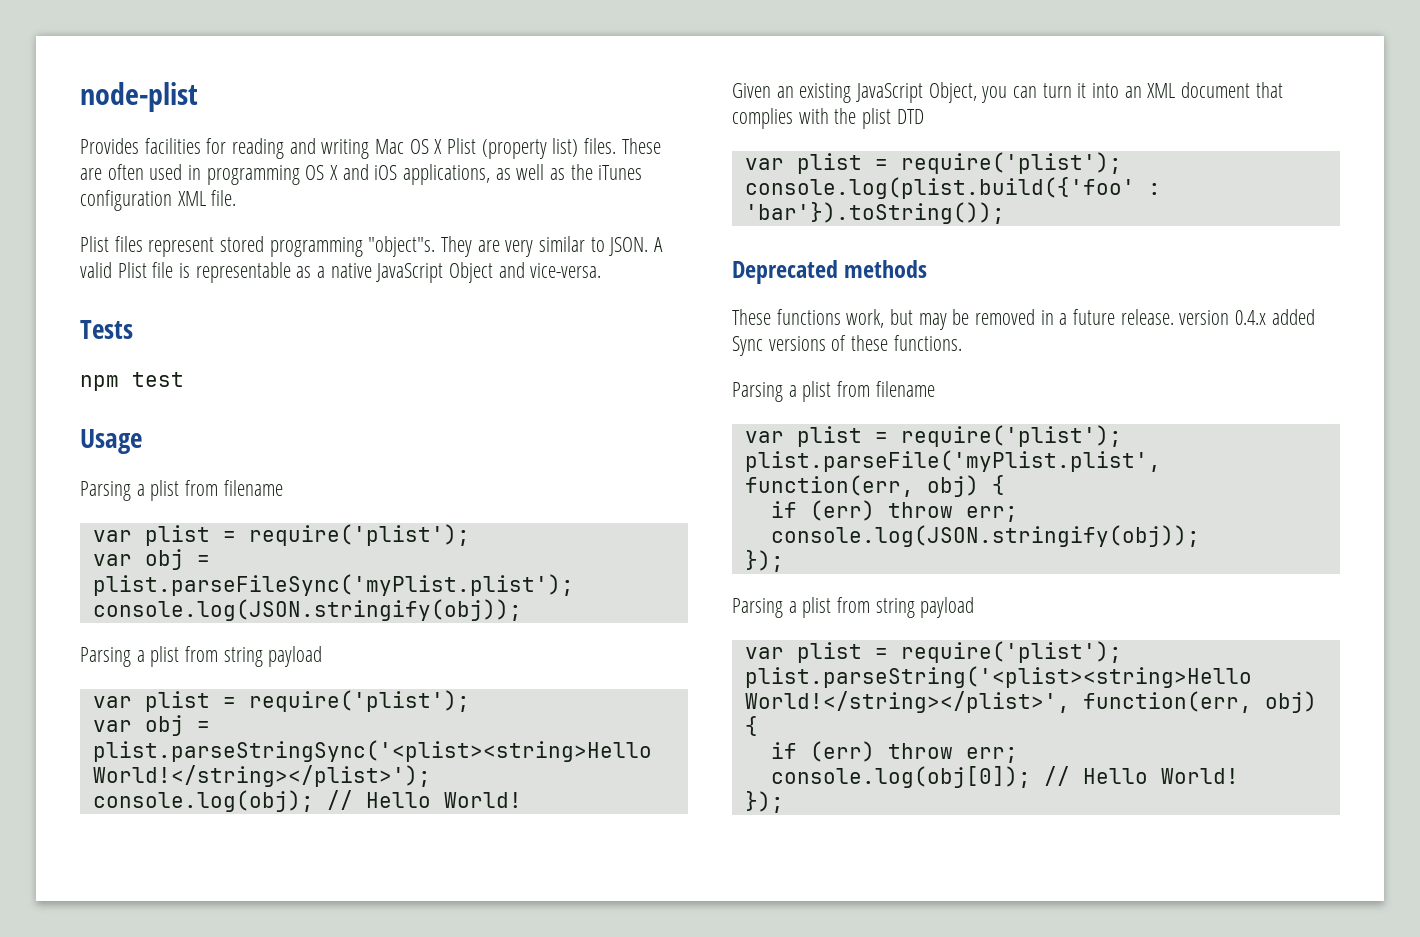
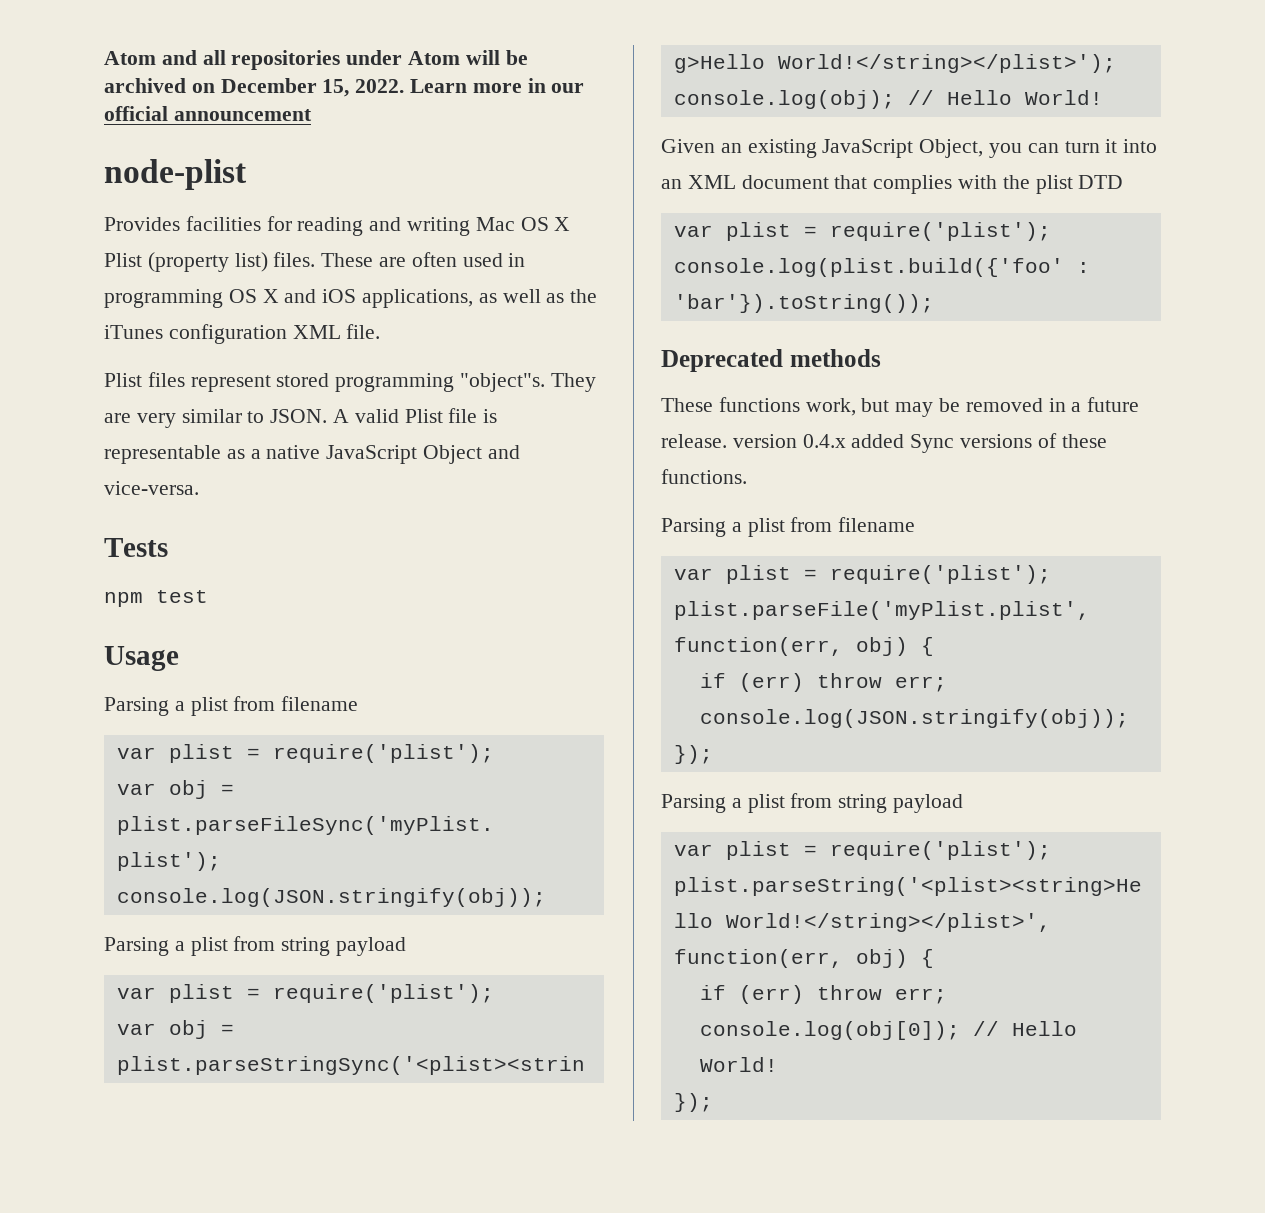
(80, 97) none -> [104,50,528,70] [104,78,585,97] [104,106,312,121] Atom and all repositories under Atom will be archived on December 15, 2022. Learn more in our official announcement //

